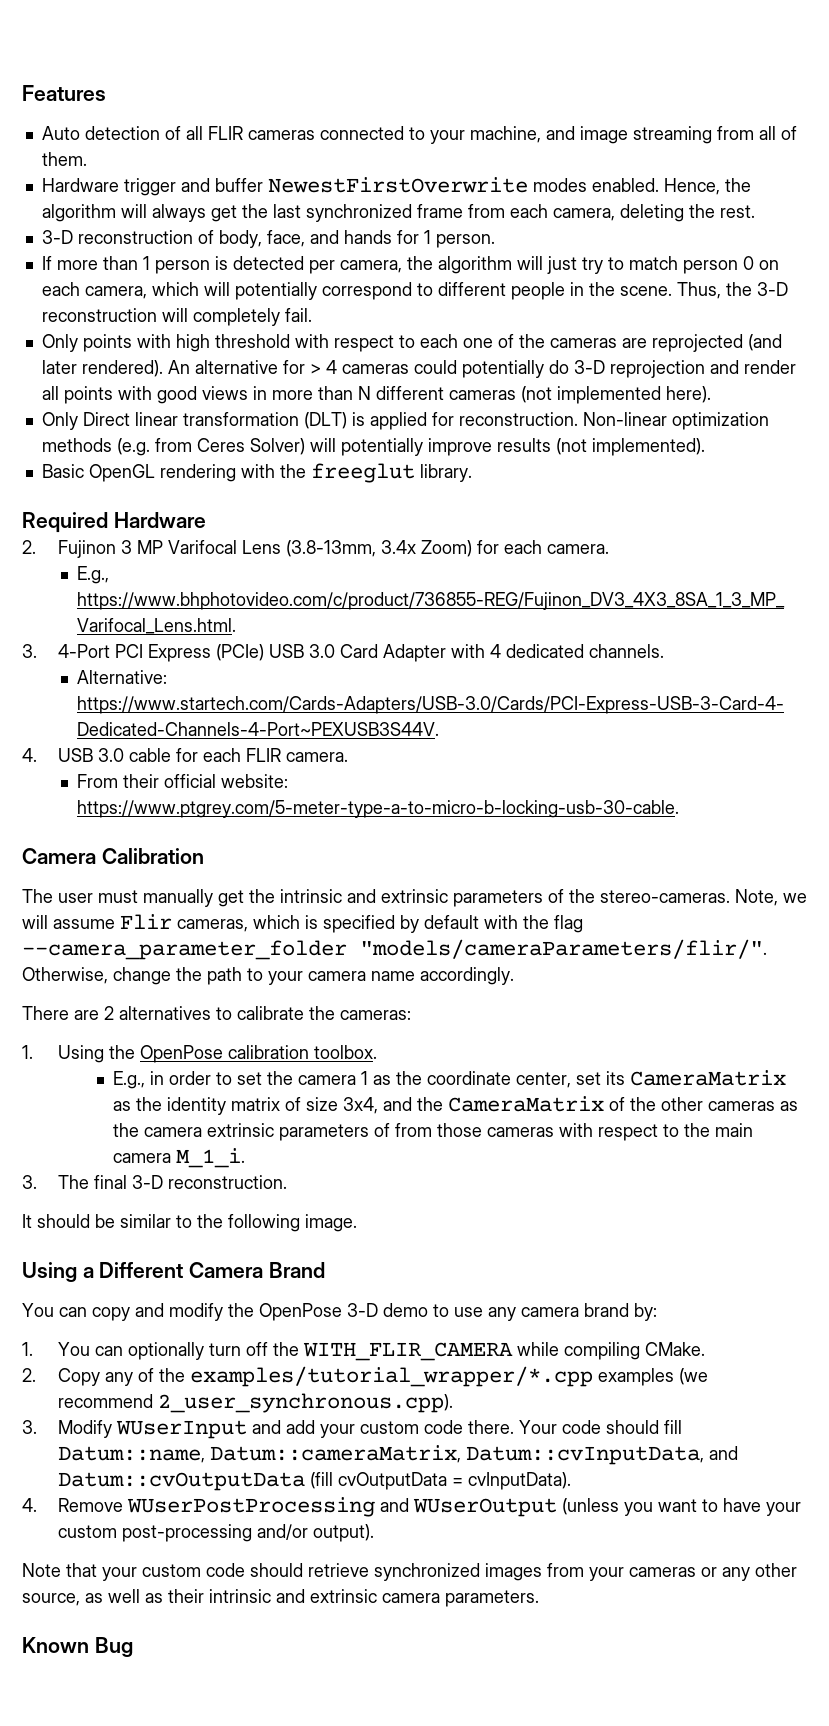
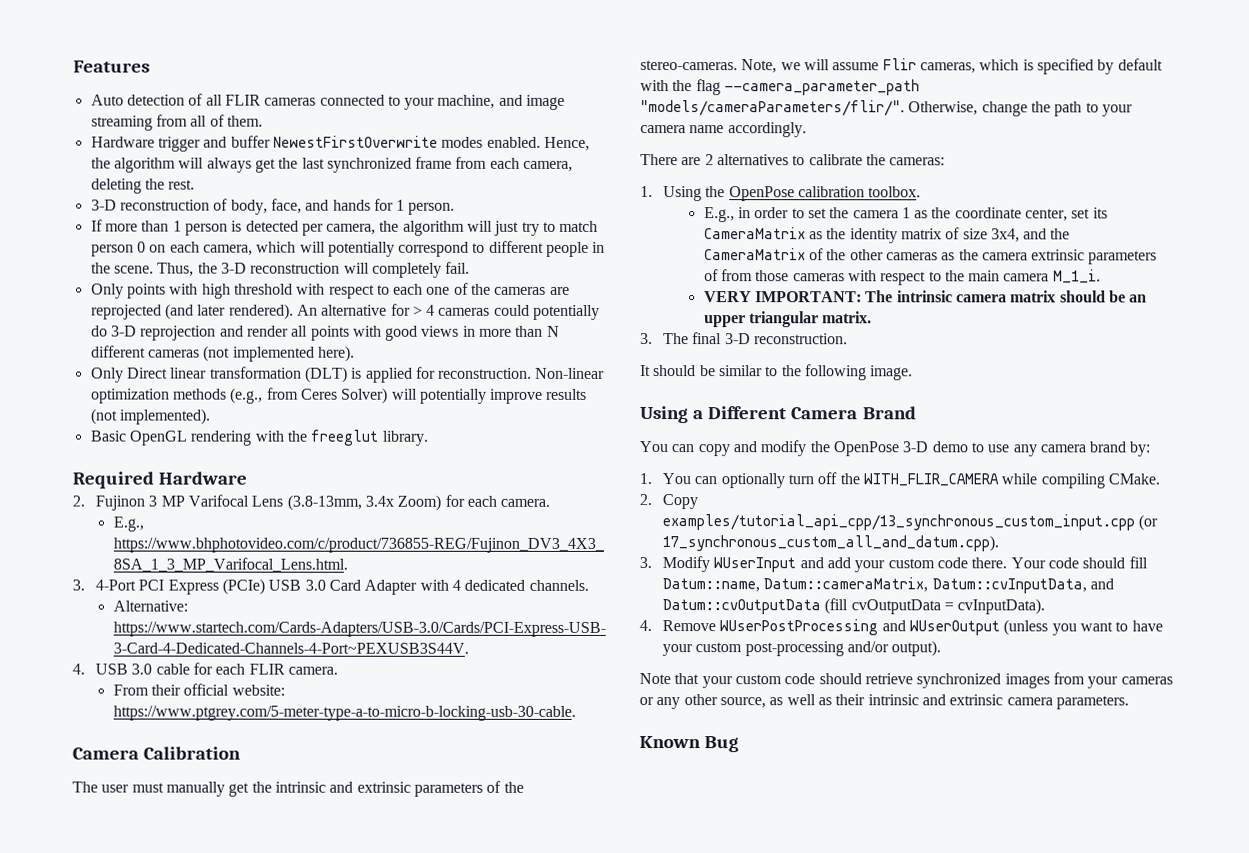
[116,438,150,456] (e.g. -> [230,387,264,404] (e.g.,
[22,940,347,960] --camera_parameter_folder -> [723,79,920,96] --camera_parameter_path
(245, 1158) none -> [703,290,1148,303] [703,311,873,328] // VERY IMPORTANT: The intrinsic camera matrix should be an upper triangular matrix.
[104,1366,708,1387] [57,1393,453,1413] any of the examples/tutorial_wrapper/*.cpp examples (we recommend 2_user_synchronous.cpp). -> [661,514,1159,531] [661,535,999,552] examples/tutorial_api_cpp/13_synchronous_custom_input.cpp (or 17_synchronous_custom_all_and_datum.cpp).

